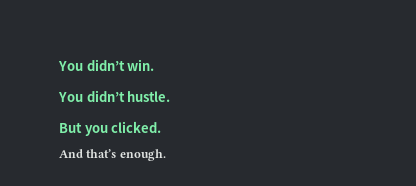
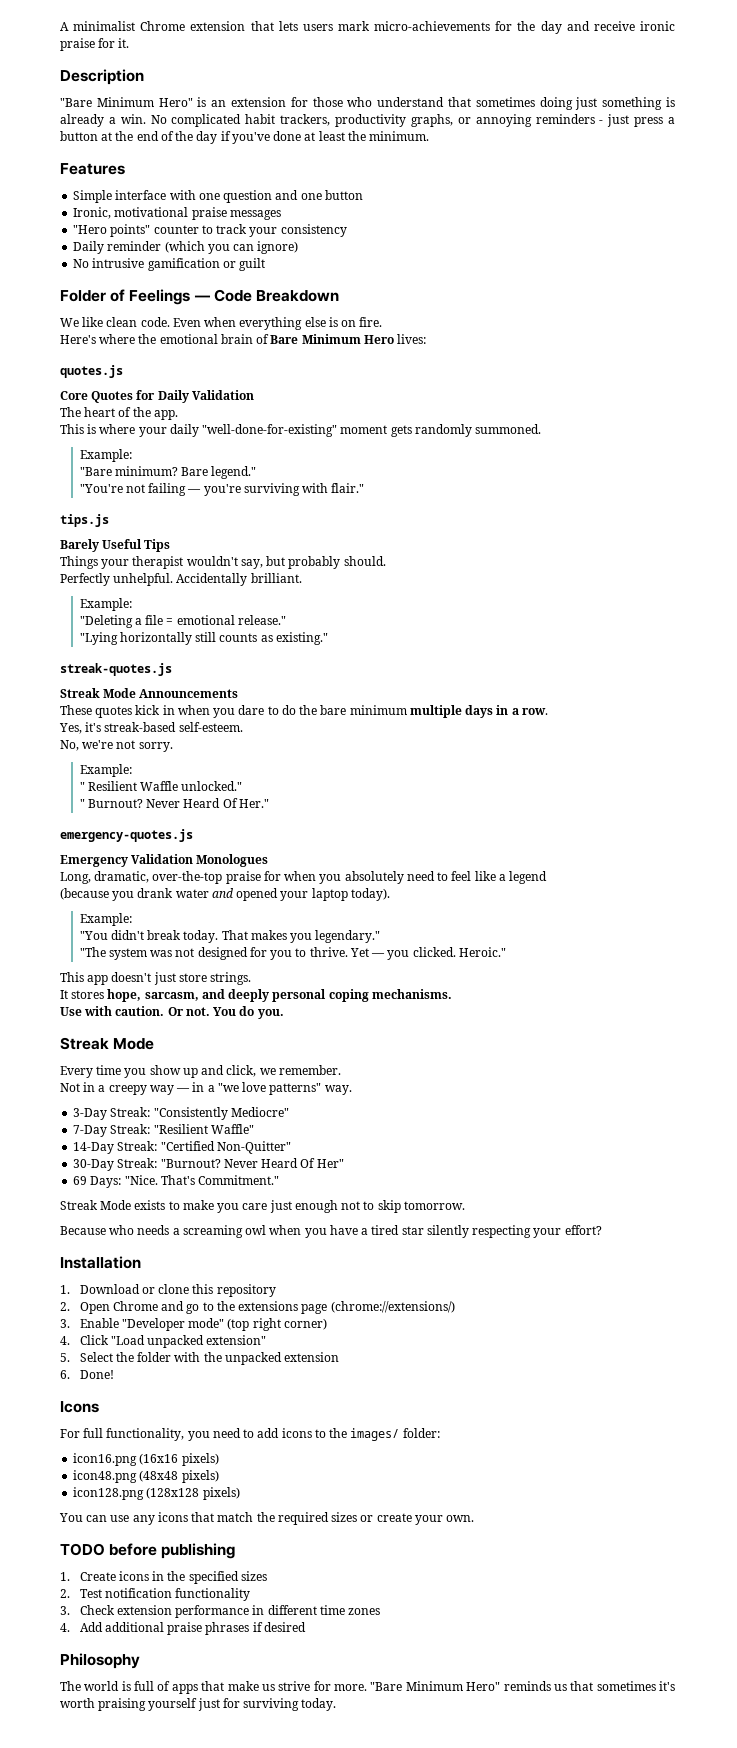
[58,59,155,71] [58,90,171,102] [59,121,162,136] [59,149,166,161] You didn’t win. // You didn’t hustle. // But you clicked. // And that’s enough. -> [60,21,675,34] [60,38,130,51] [60,69,144,85] [60,97,675,110] [60,114,675,127] [60,131,430,144] [60,163,125,175] [73,190,363,203] [73,207,281,220] [73,224,347,237] [73,241,299,254] [73,258,266,271] [60,289,339,305] [60,317,383,330] [60,334,427,344] [60,365,123,378] [60,390,254,403] [60,407,178,420] [60,424,542,437] [79,449,132,462] [79,466,257,479] [79,483,365,496] [60,514,109,527] [60,539,171,552] [60,556,386,569] [60,573,302,586] [79,598,132,611] [79,615,286,628] [79,632,328,645] [60,663,172,676] [60,688,239,698] [60,705,548,718] [59,722,243,734] [60,740,173,752] [79,764,132,777] [79,781,243,791] [79,798,269,808] [60,829,193,842] [60,854,269,867] [60,871,548,884] [60,888,390,901] [79,913,132,926] [79,930,381,943] [79,947,506,960] [60,972,252,985] [60,989,452,1002] [60,1006,284,1019] [60,1037,155,1050] [60,1065,341,1078] [60,1082,352,1095] [73,1107,289,1120] [73,1124,254,1137] [73,1141,291,1154] [73,1158,344,1171] [73,1175,280,1188] [60,1200,465,1213] [60,1225,602,1238] [60,1256,141,1269] [60,1284,276,1297] [60,1301,455,1314] [60,1318,327,1331] [60,1335,267,1348] [60,1352,340,1365] [60,1370,114,1379] [60,1401,99,1413] [60,1428,440,1441] [73,1453,219,1466] [73,1470,219,1483] [73,1487,240,1500] [59,1512,475,1525] [60,1543,236,1559] [60,1571,267,1584] [60,1588,251,1601] [60,1605,381,1618] [60,1622,306,1635] [60,1653,140,1669] [60,1681,675,1694] [60,1698,337,1711] A minimalist Chrome extension that lets users mark micro-achievements for the day and receive ironic praise for it. // Description // "Bare Minimum Hero" is an extension for those who understand that sometimes doing just something is already a win. No complicated habit trackers, productivity graphs, or annoying reminders - just press a button at the end of the day if you've done at least the minimum. // Features // Simple interface with one question and one button // Ironic, motivational praise messages // "Hero points" counter to track your consistency // Daily reminder (which you can ignore) // No intrusive gamification or guilt // Folder of Feelings — Code Breakdown // We like clean code. Even when everything else is on fire. // Here's where the emotional brain of Bare Minimum Hero lives: // quotes.js // Core Quotes for Daily Validation // The heart of the app. // This is where your daily "well-done-for-existing" moment gets randomly summoned. // Example: // "Bare minimum? Bare legend." // "You're not failing — you're surviving with flair." // tips.js // Barely Useful Tips // Things your therapist wouldn't say, but probably should. // Perfectly unhelpful. Accidentally brilliant. // Example: // "Deleting a file = emotional release." // "Lying horizontally still counts as existing." // streak-quotes.js // Streak Mode Announcements // These quotes kick in when you dare to do the bare minimum multiple days in a row. // Yes, it's streak-based self-esteem. // No, we're not sorry. // Example: // " Resilient Waffle unlocked." // " Burnout? Never Heard Of Her." // emergency-quotes.js // Emergency Validation Monologues // Long, dramatic, over-the-top praise for when you absolutely need to feel like a legend // (because you drank water and opened your laptop today). // Example: // "You didn't break today. That makes you legendary." // "The system was not designed for you to thrive. Yet — you clicked. Heroic." // This app doesn't just store strings. // It stores hope, sarcasm, and deeply personal coping mechanisms. // Use with caution. Or not. You do you. // Streak Mode // Every time you show up and click, we remember. // Not in a creepy way — in a "we love patterns" way. // 3-Day Streak: "Consistently Mediocre" // 7-Day Streak: "Resilient Waffle" // 14-Day Streak: "Certified Non-Quitter" // 30-Day Streak: "Burnout? Never Heard Of Her" // 69 Days: "Nice. That's Commitment." // Streak Mode exists to make you care just enough not to skip tomorrow. // Because who needs a screaming owl when you have a tired star silently respecting your effort? // Installation // 1. Download or clone this repository // 2. Open Chrome and go to the extensions page (chrome://extensions/) // 3. Enable "Developer mode" (top right corner) // 4. Click "Load unpacked extension" // 5. Select the folder with the unpacked extension // 6. Done! // Icons // For full functionality, you need to add icons to the images/ folder: // icon16.png (16x16 pixels) // icon48.png (48x48 pixels) // icon128.png (128x128 pixels) // You can use any icons that match the required sizes or create your own. // TODO before publishing // 1. Create icons in the specified sizes // 2. Test notification functionality // 3. Check extension performance in different time zones // 4. Add additional praise phrases if desired // Philosophy // The world is full of apps that make us strive for more. "Bare Minimum Hero" reminds us that sometimes it's worth praising yourself just for surviving today.

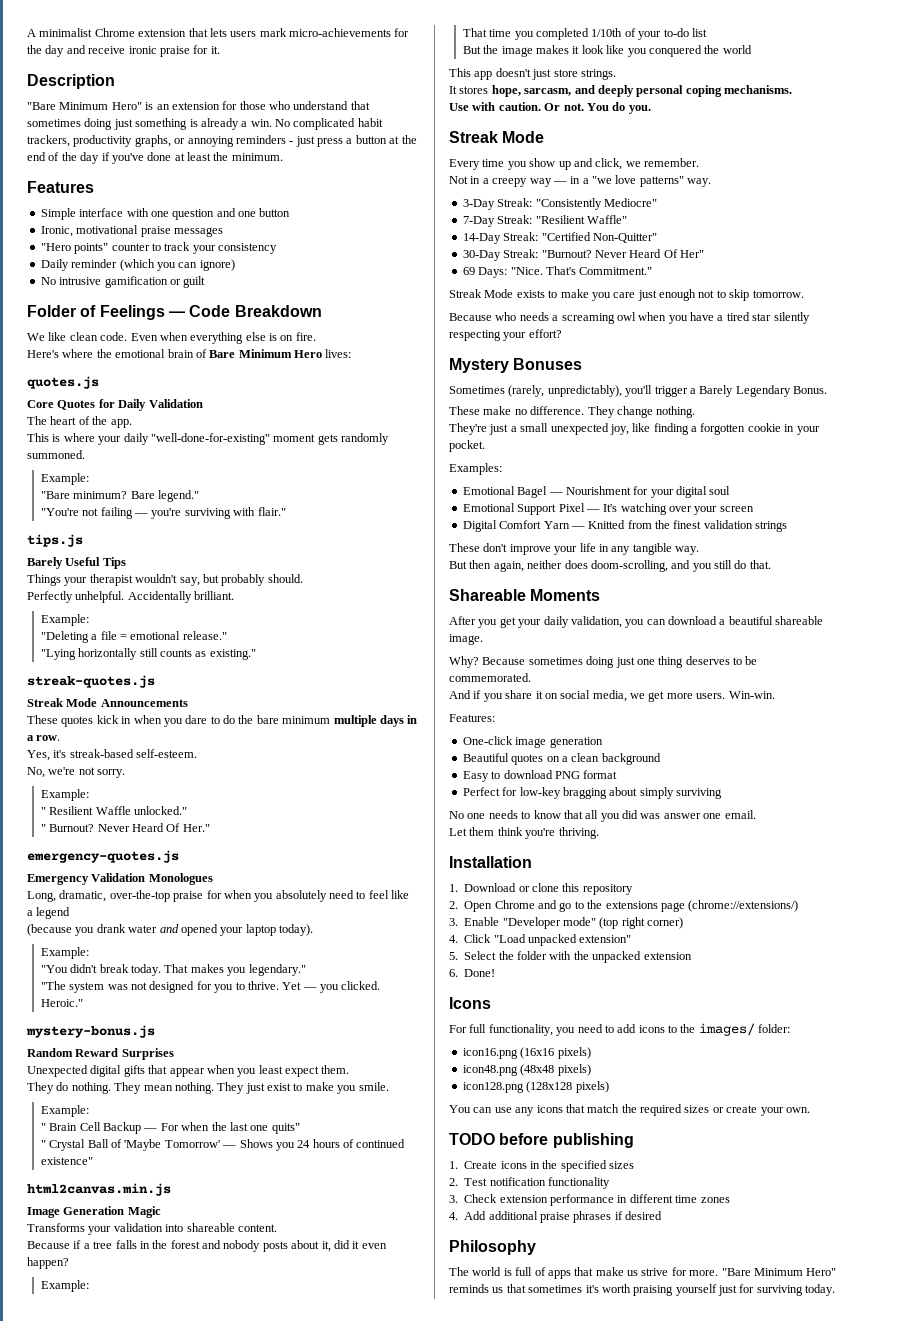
(506, 952) none -> [26,1025,155,1038] [27,1048,174,1060] [27,1065,350,1077] [27,1082,389,1094] [40,1105,89,1117] [40,1122,300,1134] [40,1139,406,1151] [40,1157,93,1165] [27,1183,171,1196] [27,1206,161,1218] [27,1223,277,1235] [27,1240,387,1252] [27,1257,69,1269] [40,1280,89,1292] [462,28,707,40] [462,45,752,57] // mystery-bonus.js // Random Reward Surprises // Unexpected digital gifts that appear when you least expect them. // They do nothing. They mean nothing. They just exist to make you smile. // Example: // " Brain Cell Backup — For when the last one quits" // " Crystal Ball of 'Maybe Tomorrow' — Shows you 24 hours of continued existence" // html2canvas.min.js // Image Generation Magic // Transforms your validation into shareable content. // Because if a tree falls in the forest and nobody posts about it, did it even happen? // Example: // That time you completed 1/10th of your to-do list // But the image makes it look like you conquered the world
(602, 1230) none -> [449,358,583,373] [449,385,827,397] [449,406,696,418] [449,423,820,435] [449,440,485,452] [449,463,502,475] [462,486,731,498] [462,503,754,515] [462,520,788,532] [449,543,699,555] [449,560,771,572] [449,589,601,601] [449,616,824,628] [449,634,483,645] [449,656,758,668] [449,673,531,682] [449,690,775,702] [449,714,495,722] [462,736,603,748] [462,753,661,765] [462,770,618,782] [462,787,722,799] [449,810,756,822] [449,827,599,839] // Mystery Bonuses // Sometimes (rarely, unpredictably), you'll trigger a Barely Legendary Bonus. // These make no difference. They change nothing. // They're just a small unexpected joy, like finding a forgotten cookie in your pocket. // Examples: // Emotional Bagel — Nourishment for your digital soul // Emotional Support Pixel — It's watching over your screen // Digital Comfort Yarn — Knitted from the finest validation strings // These don't improve your life in any tangible way. // But then again, neither does doom-scrolling, and you still do that. // Shareable Moments // After you get your daily validation, you can download a beautiful shareable image. // Why? Because sometimes doing just one thing deserves to be commemorated. // And if you share it on social media, we get more users. Win-win. // Features: // One-click image generation // Beautiful quotes on a clean background // Easy to download PNG format // Perfect for low-key bragging about simply surviving // No one needs to know that all you did was answer one email. // Let them think you're thriving.

